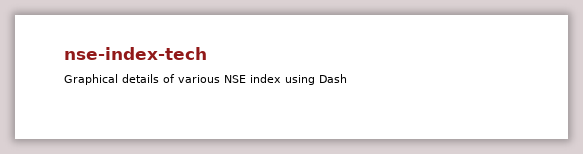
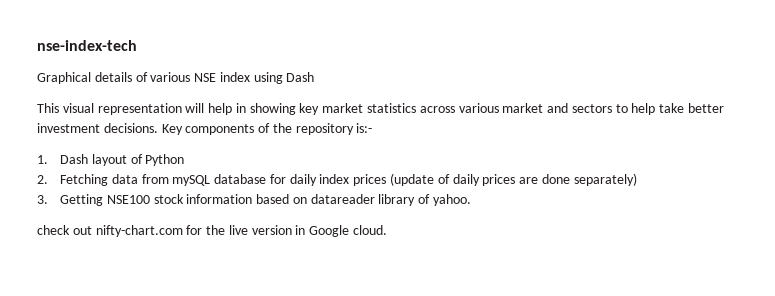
(347, 78) none -> [37,103,725,115] [37,123,373,135] [37,154,185,166] [37,173,637,186] [37,194,472,206] [37,225,388,237] // This visual representation will help in showing key market statistics across various market and sectors to help take better investment decisions. Key components of the repository is:- // 1. Dash layout of Python // 2. Fetching data from mySQL database for daily index prices (update of daily prices are done separately) // 3. Getting NSE100 stock information based on datareader library of yahoo. // check out nifty-chart.com for the live version in Google cloud.

